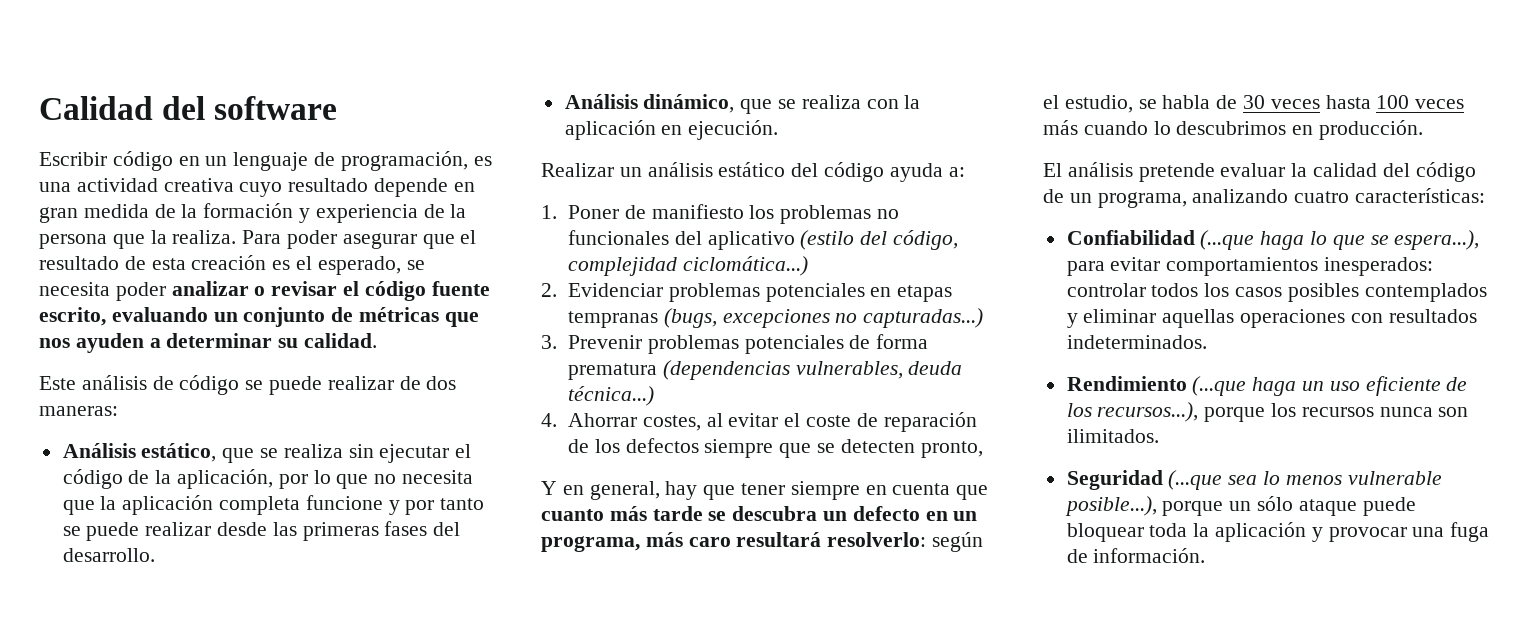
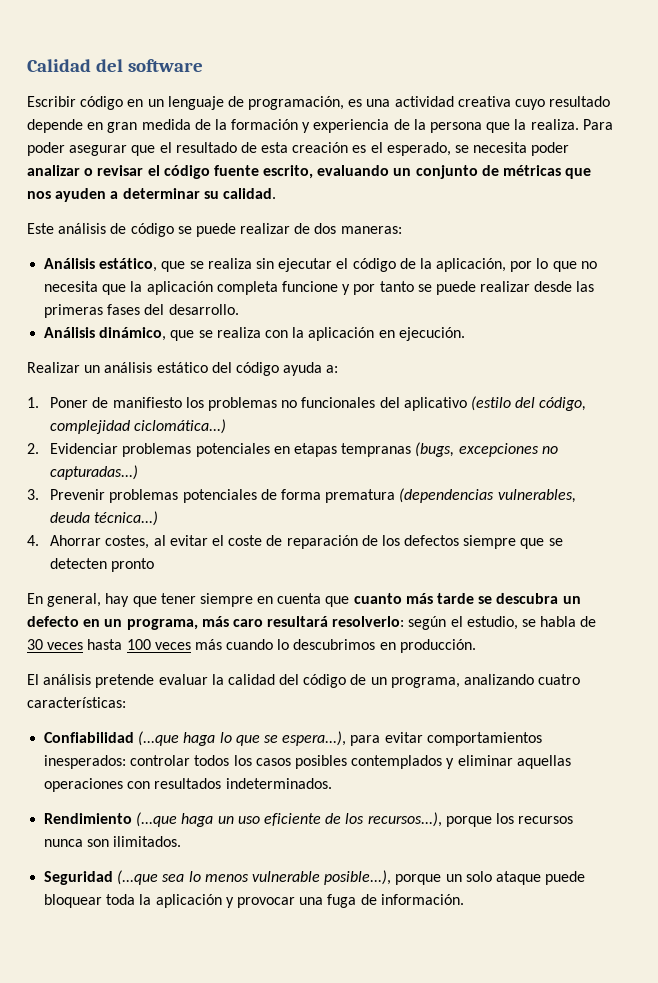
[920,441,983,458] [541,481,584,495] pronto, // Y en -> [111,558,155,572] [27,593,43,604] pronto // En
[1257,496,1294,511] sólo -> [465,871,492,882] solo

